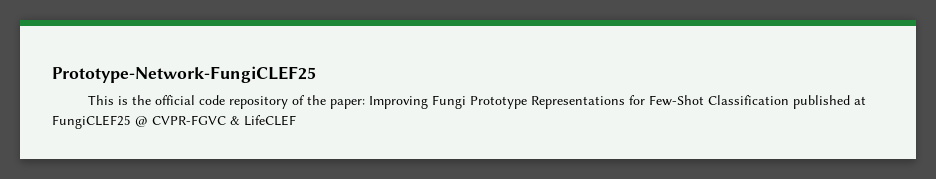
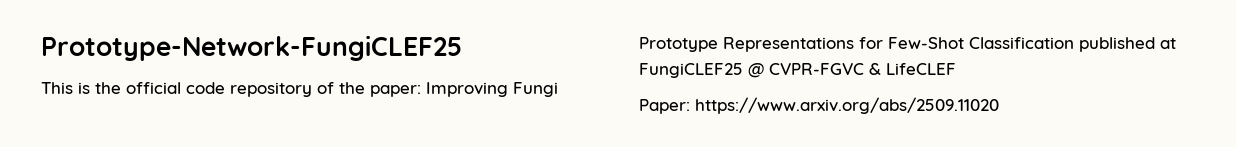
(296, 120) none -> [639,97,999,114] // Paper: https://www.arxiv.org/abs/2509.11020

